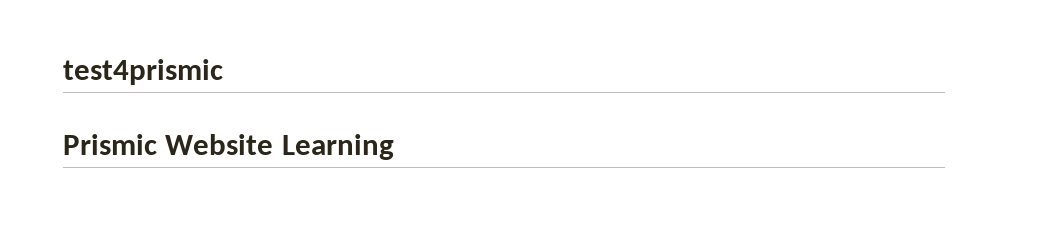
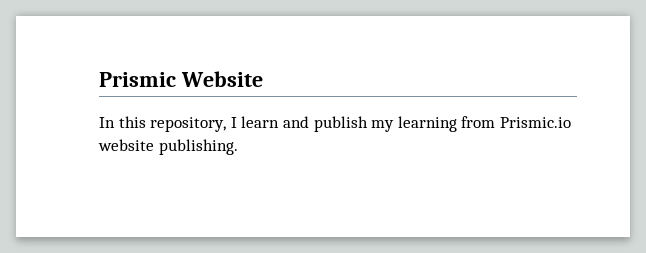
[63,59,223,85] test4prismic // -> (99, 79) none
[281,134,394,160] Learning -> [99,116,571,132] [98,139,238,155] // In this repository, I learn and publish my learning from Prismic.io website publishing.

